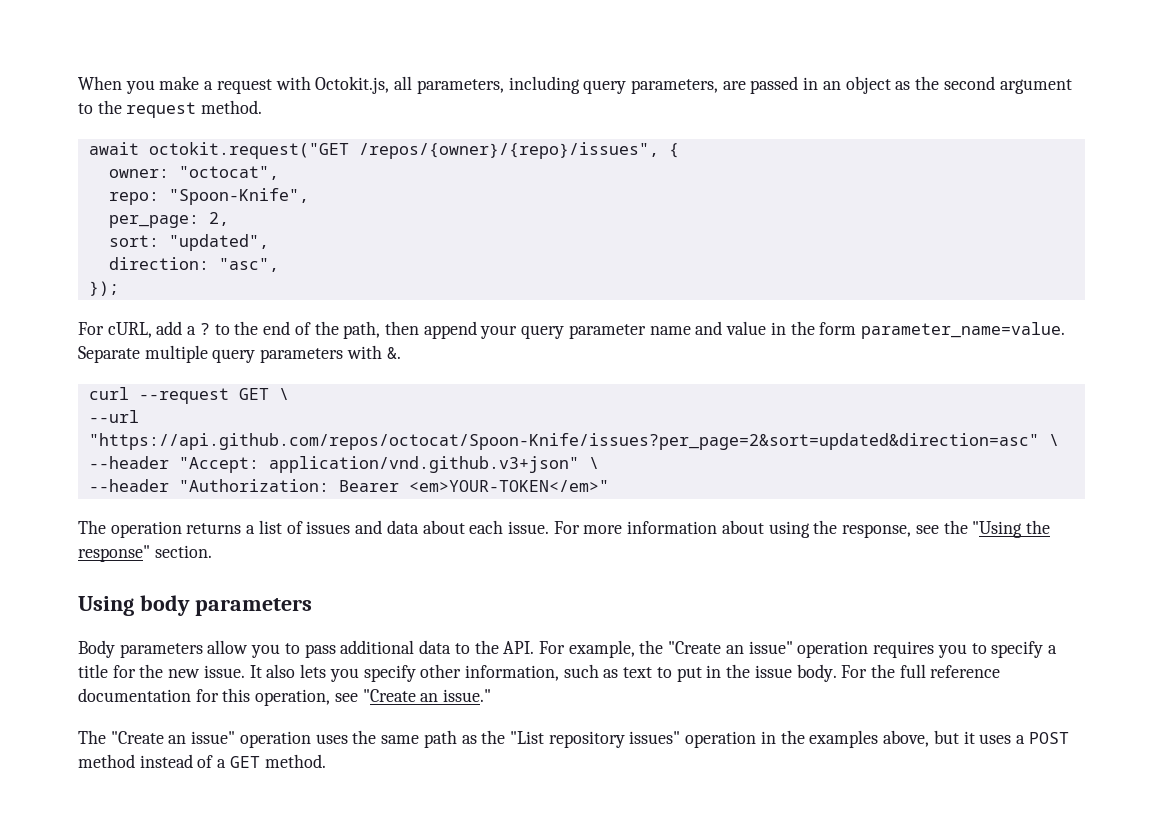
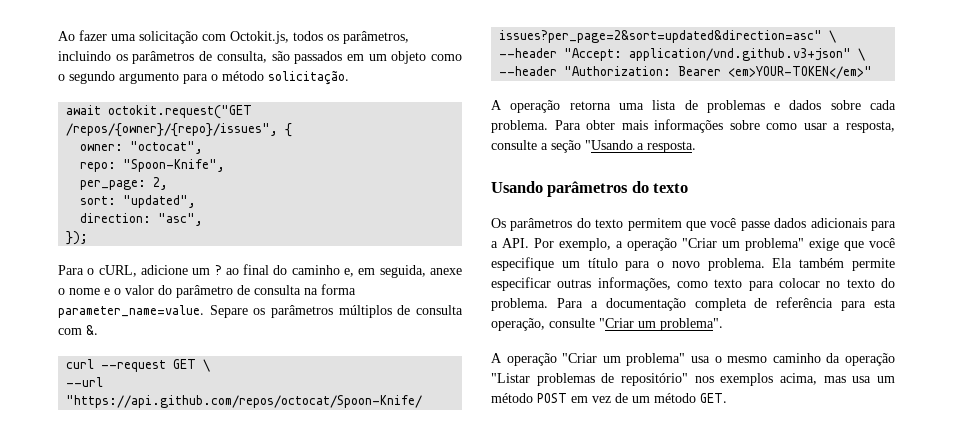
[78,76,1072,94] [78,100,263,118] When you make a request with Octokit.js, all parameters, including query parameters, are passed in an object as the second argument to the request method. -> [58,30,409,44] [58,51,462,64] [58,70,349,85] Ao fazer uma solicitação com Octokit.js, todos os parâmetros, incluindo os parâmetros de consulta, são passados em um objeto como o segundo argumento para o método solicitação.
[78,321,1065,339] [78,345,382,363] For cURL, add a ? to the end of the path, then append your query parameter name and value in the form parameter_name=value. Separate multiple query parameters with -> [58,264,463,278] [58,284,356,298] [58,305,464,318] [58,328,82,335] Para o cURL, adicione um ? ao final do caminho e, em seguida, anexe o nome e o valor do parâmetro de consulta na forma parameter_name=value. Separe os parâmetros múltiplos de consulta com
[78,520,1050,538] [78,545,212,562] [78,595,312,616] [78,640,1057,658] [78,664,1001,682] [78,688,492,706] [78,730,1069,748] [78,754,326,768] The operation returns a list of issues and data about each issue. For more information about using the response, see the "Using the response" section. // Using body parameters // Body parameters allow you to pass additional data to the API. For example, the "Create an issue" operation requires you to specify a title for the new issue. It also lets you specify other information, such as text to put in the issue body. For the full reference documentation for this operation, see "Create an issue." // The "Create an issue" operation uses the same path as the "List repository issues" operation in the examples above, but it uses a POST method instead of a GET method. -> [491,100,896,113] [491,119,895,133] [491,140,696,153] [491,181,689,197] [491,218,896,231] [491,238,895,251] [491,257,895,271] [491,277,895,291] [491,297,896,311] [491,318,723,331] [491,353,895,366] [491,373,895,386] [491,393,727,403] A operação retorna uma lista de problemas e dados sobre cada problema. Para obter mais informações sobre como usar a resposta, consulte a seção "Usando a resposta. // Usando parâmetros do texto // Os parâmetros do texto permitem que você passe dados adicionais para a API. Por exemplo, a operação "Criar um problema" exige que você especifique um título para o novo problema. Ela também permite especificar outras informações, como texto para colocar no texto do problema. Para a documentação completa de referência para esta operação, consulte "Criar um problema". // A operação "Criar um problema" usa o mesmo caminho da operação "Listar problemas de repositório" nos exemplos acima, mas usa um método POST em vez de um método GET.

